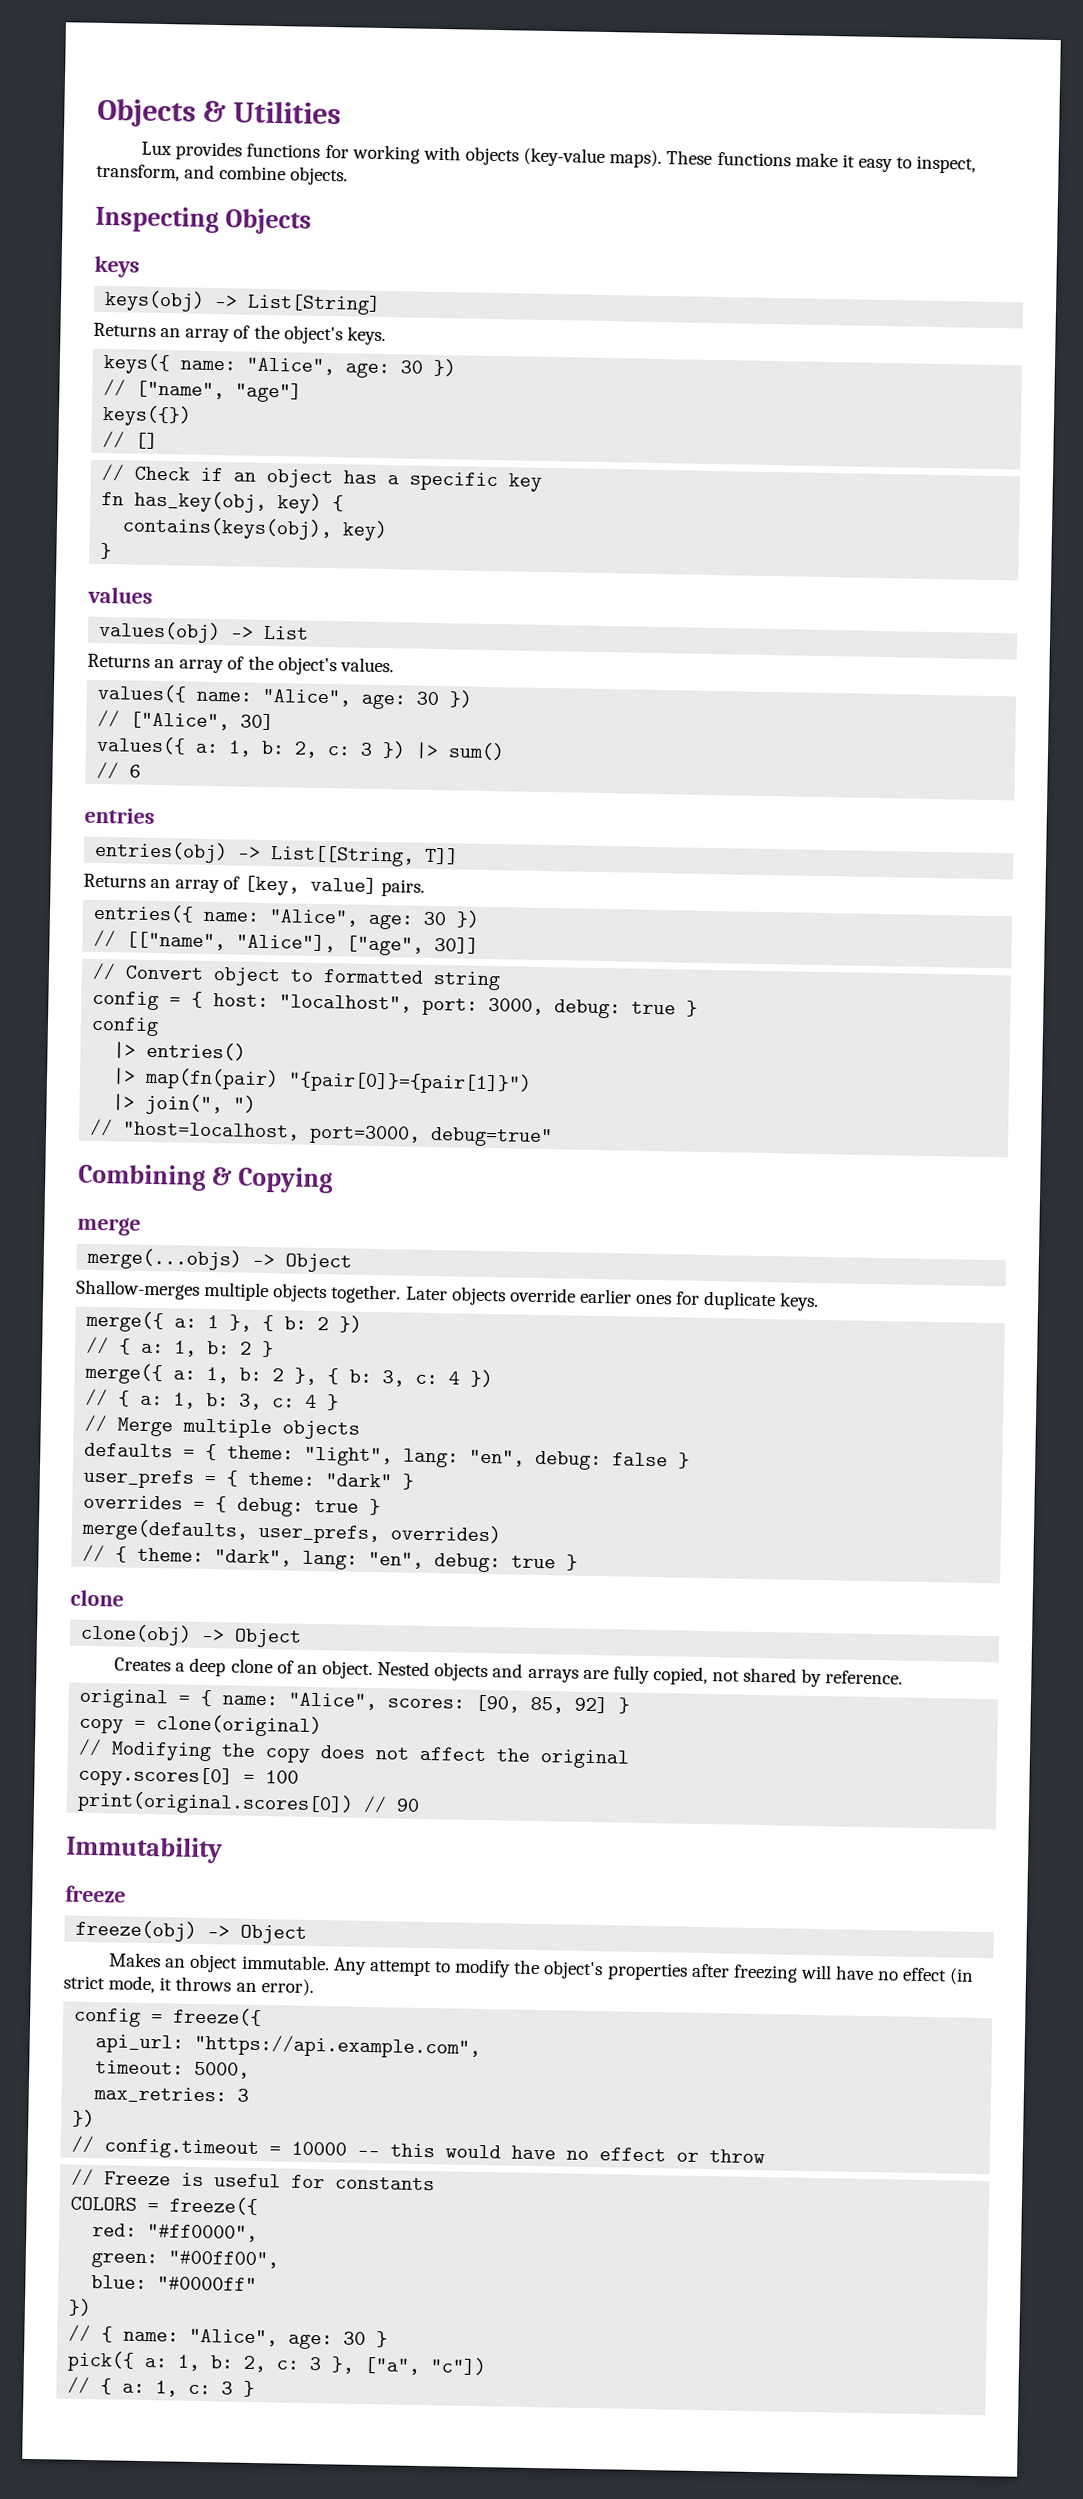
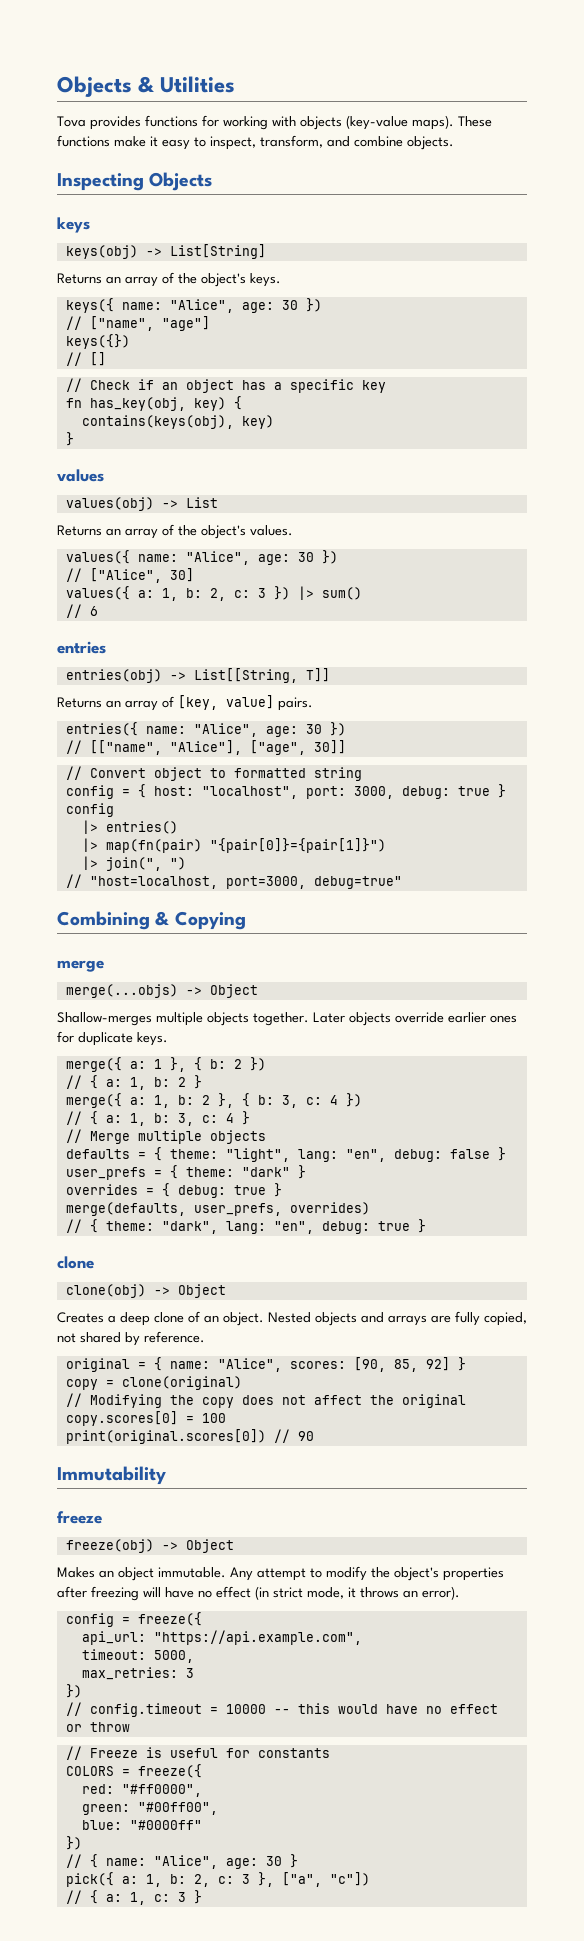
[141,141,173,156] Lux -> [57,116,86,127] Tova

